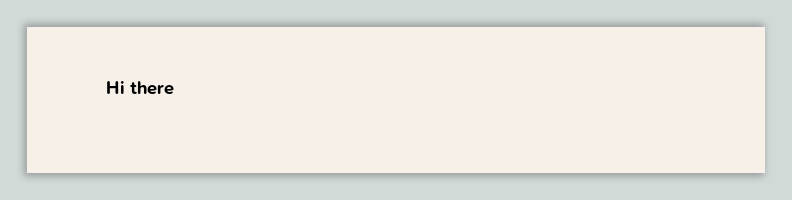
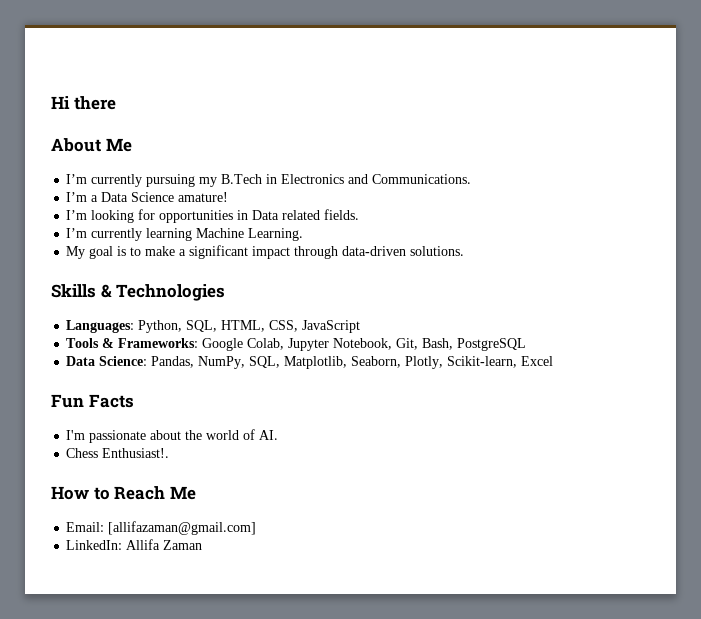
(174, 88) none -> [51,138,132,152] [66,174,472,187] [66,192,229,202] [66,209,360,223] [66,228,304,241] [66,245,465,259] [51,284,226,301] [66,320,361,333] [66,338,527,351] [66,356,554,369] [51,394,134,408] [66,429,279,443] [66,448,170,458] [51,486,196,500] [66,521,257,535] [66,539,203,550] // About Me // I’m currently pursuing my B.Tech in Electronics and Communications. // I’m a Data Science amature! // I’m looking for opportunities in Data related fields. // I’m currently learning Machine Learning. // My goal is to make a significant impact through data-driven solutions. // Skills & Technologies // Languages: Python, SQL, HTML, CSS, JavaScript // Tools & Frameworks: Google Colab, Jupyter Notebook, Git, Bash, PostgreSQL // Data Science: Pandas, NumPy, SQL, Matplotlib, Seaborn, Plotly, Scikit-learn, Excel // Fun Facts // I'm passionate about the world of AI. // Chess Enthusiast!. // How to Reach Me // Email: [allifazaman@gmail.com] // LinkedIn: Allifa Zaman

